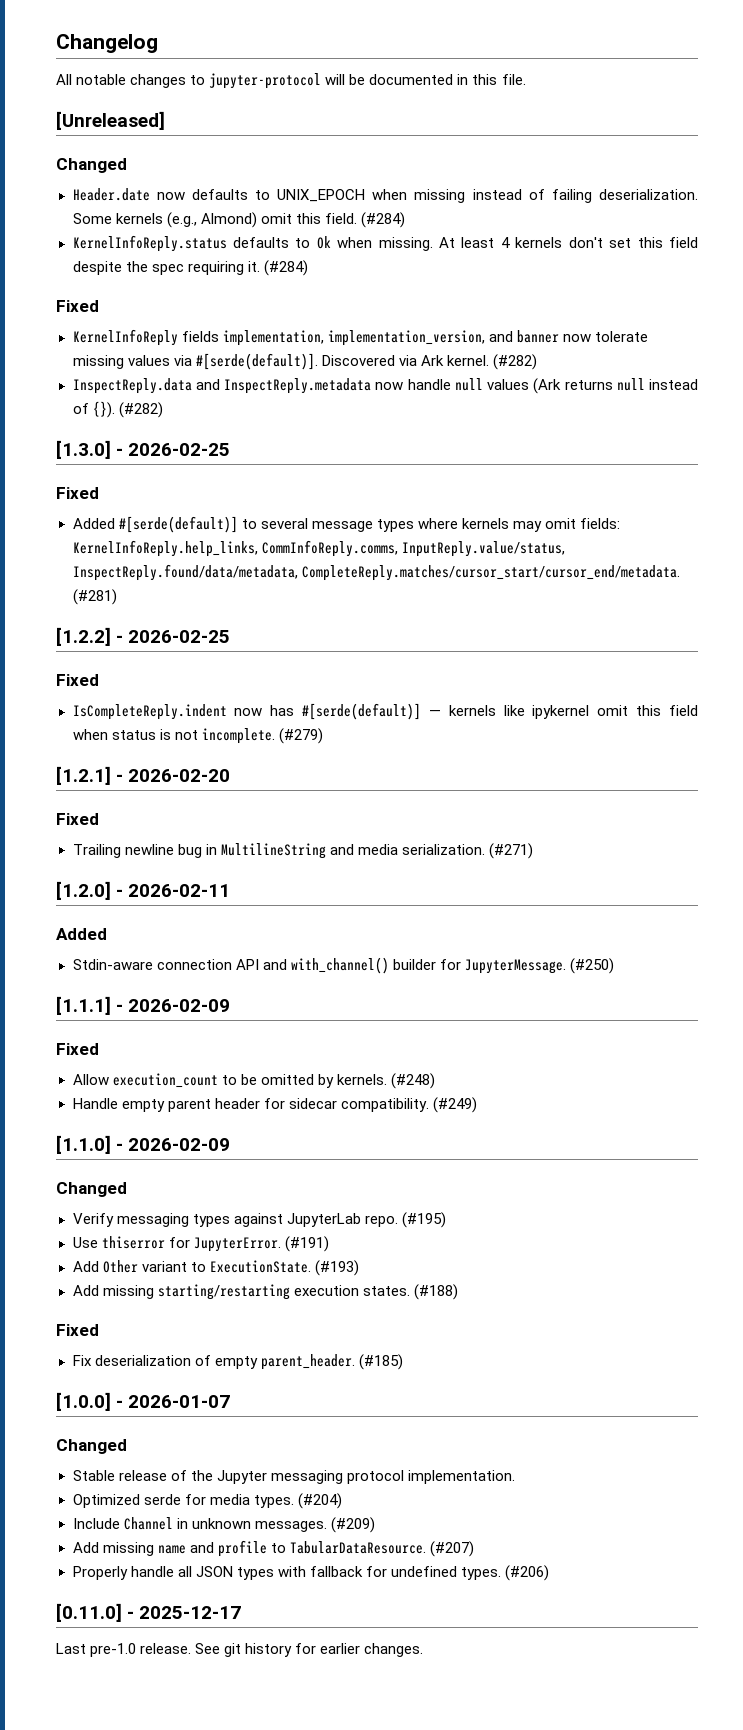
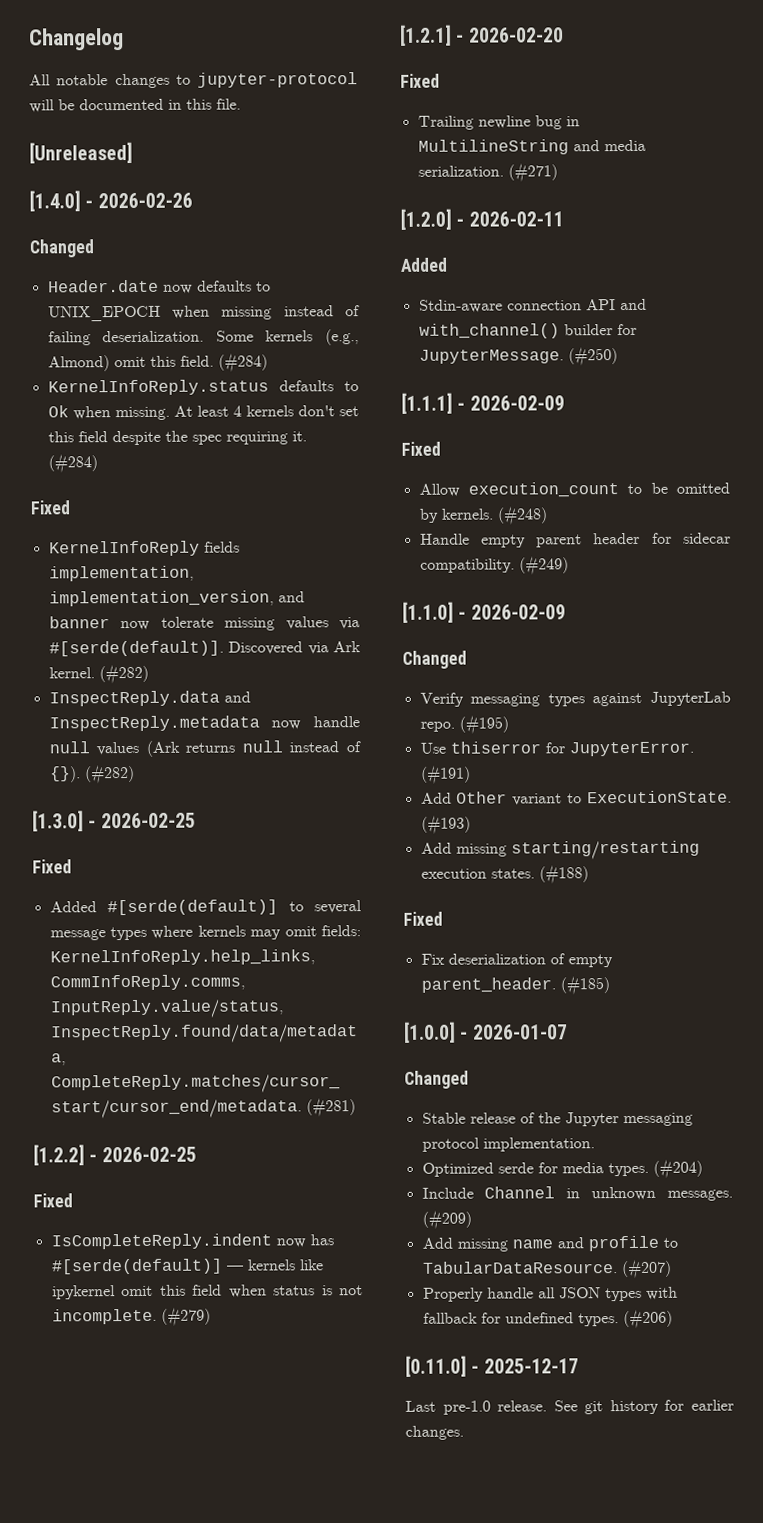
(165, 120) none -> [29,190,193,212] // [1.4.0] - 2026-02-26

